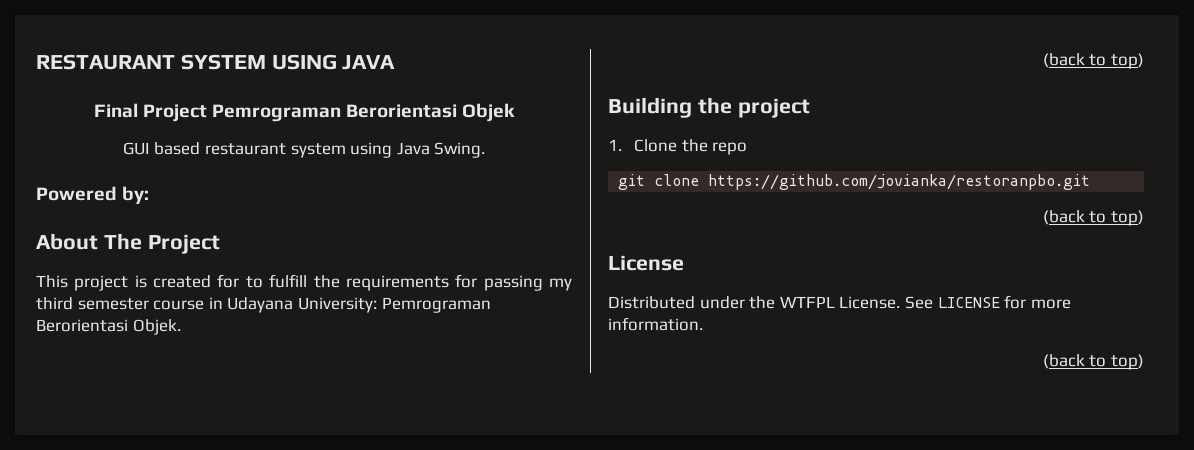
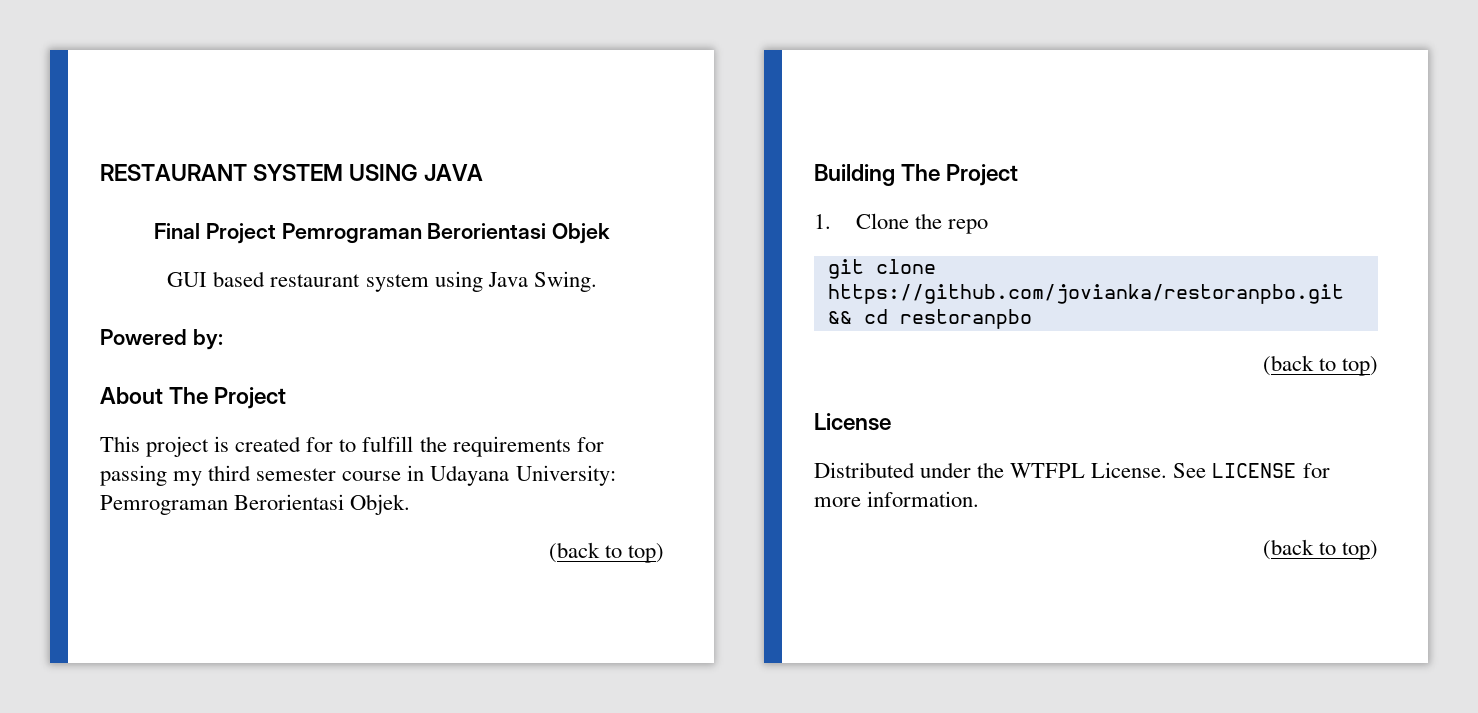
[697,97,810,118] the project -> [901,164,1019,186] The Project
(1091, 182) none -> [827,309,1032,329] && cd restoranpbo

